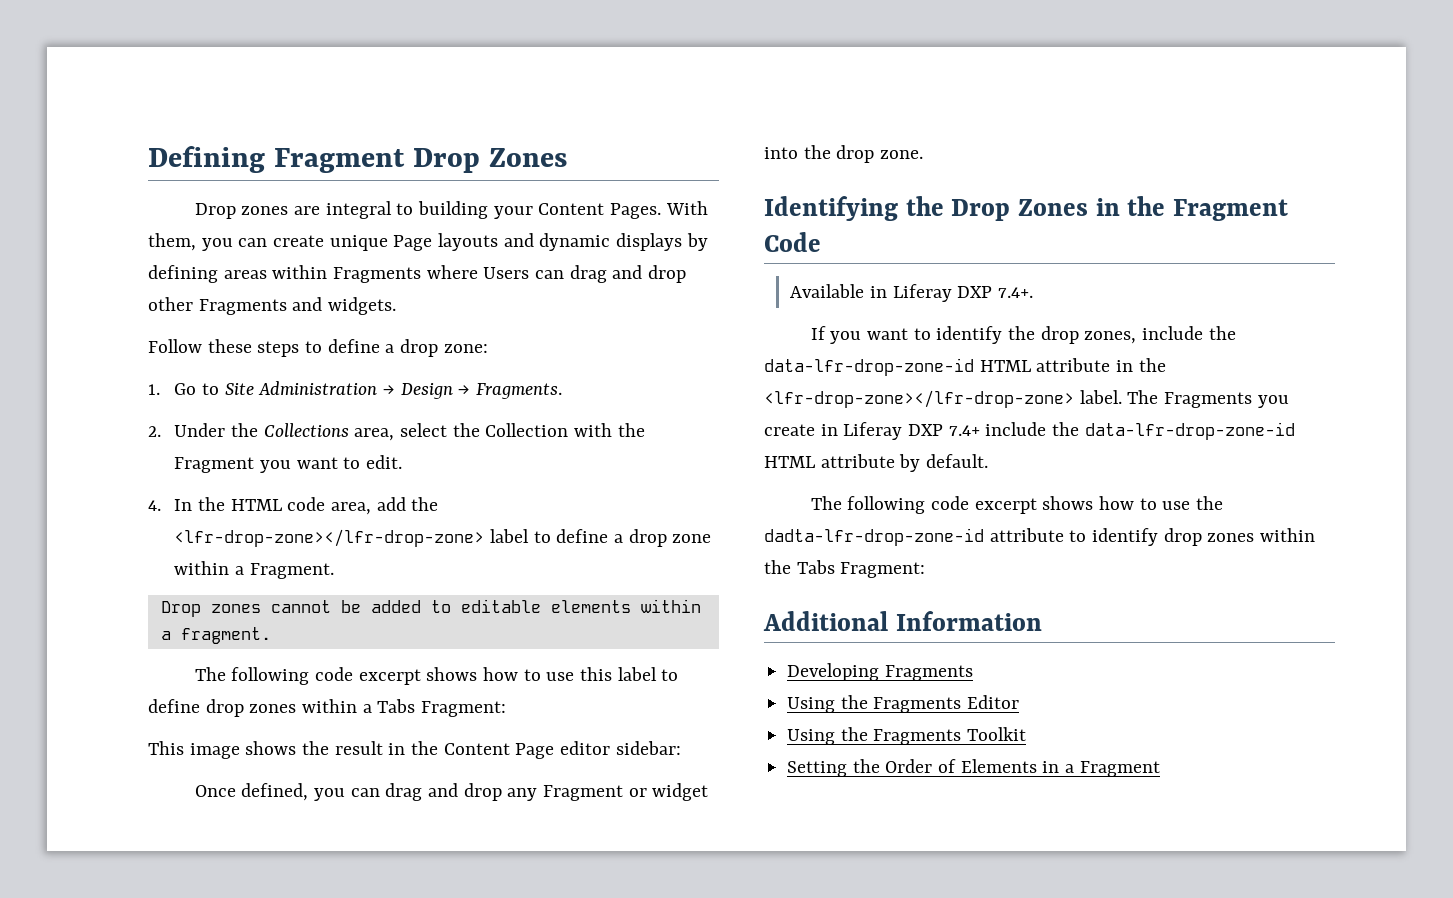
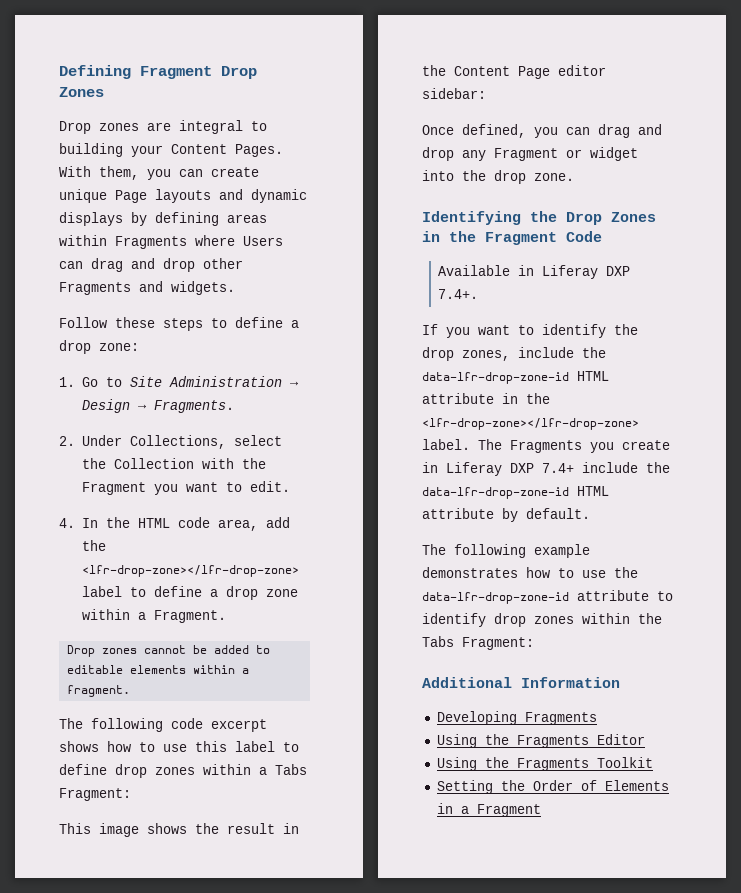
[230,423,395,441] the Collections area, -> [129,435,226,449] Collections,
[931,496,1094,514] code excerpt shows -> [534,544,590,558] [422,567,518,578] example demonstrates
[764,528,984,546] dadta-lfr-drop-zone-id -> [422,592,569,604] data-lfr-drop-zone-id

